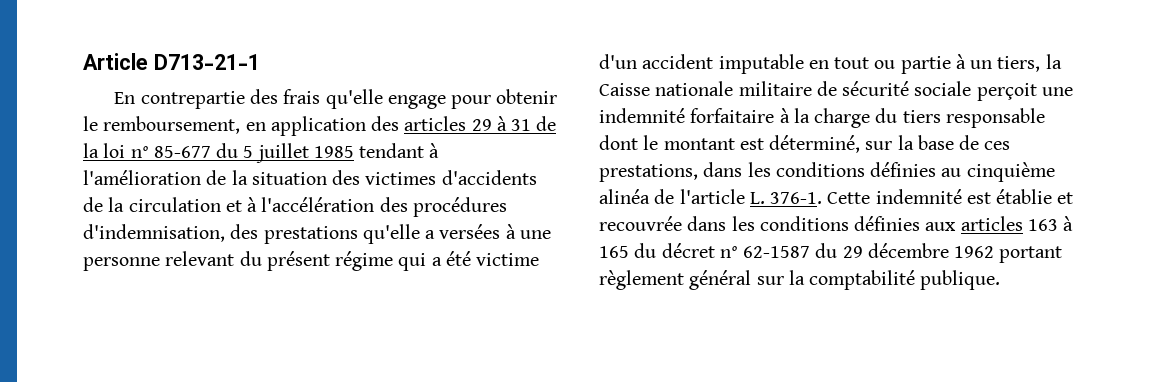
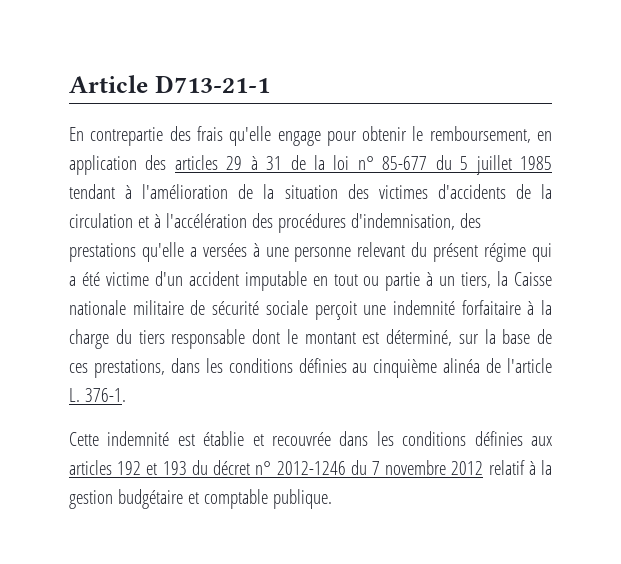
(823, 198) none -> (126, 395) //
[1027,216,1074,231] [599,243,1063,263] [599,270,916,290] 163 à 165 du décret n° 62-1587 du 29 décembre 1962 portant règlement général sur la comptabilité -> [117,460,552,475] [69,489,268,509] 192 et 193 du décret n° 2012-1246 du 7 novembre 2012 relatif à la gestion budgétaire et comptable

